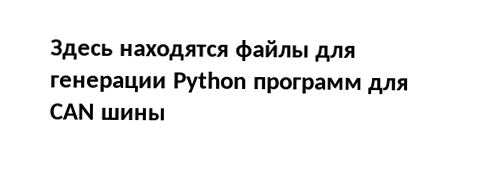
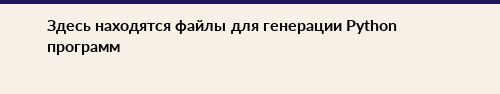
[368,78,410,95] [49,103,166,121] для CAN шины -> (120, 49) none

